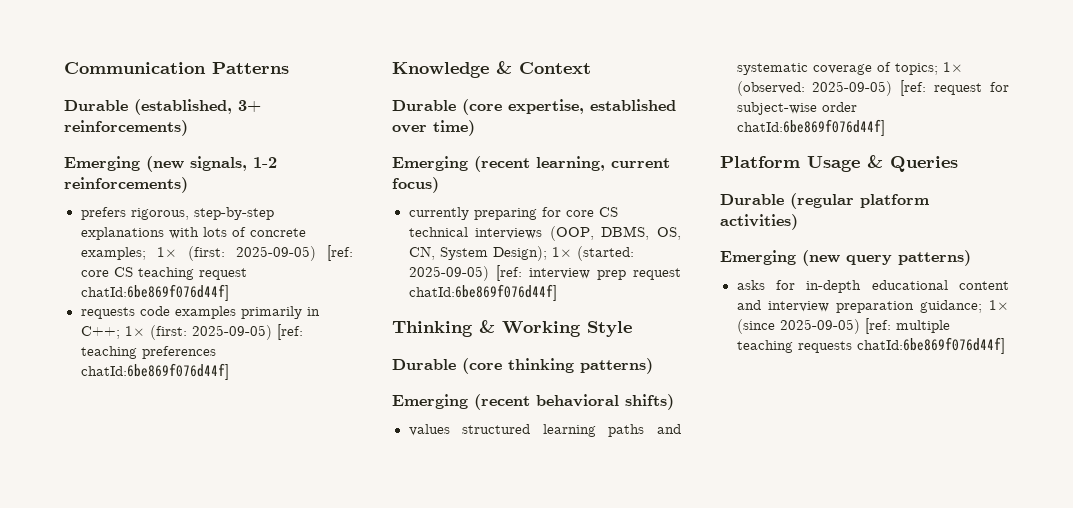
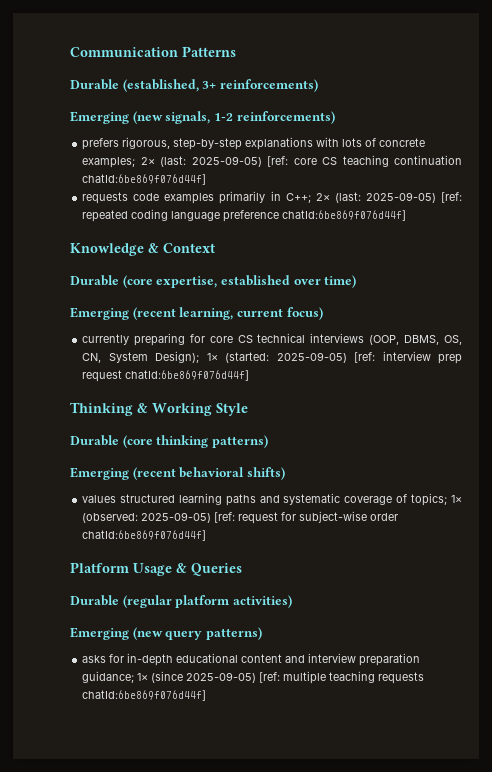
[156,246,225,261] 1× (first: -> [140,156,187,167] 2× (last:
[198,268,247,280] request -> [394,155,463,165] continuation
[124,324,303,340] [80,346,216,359] 1× (first: 2025-09-05) [ref: teaching preferences -> [315,192,463,203] [82,209,280,222] 2× (last: 2025-09-05) [ref: repeated coding language preference

